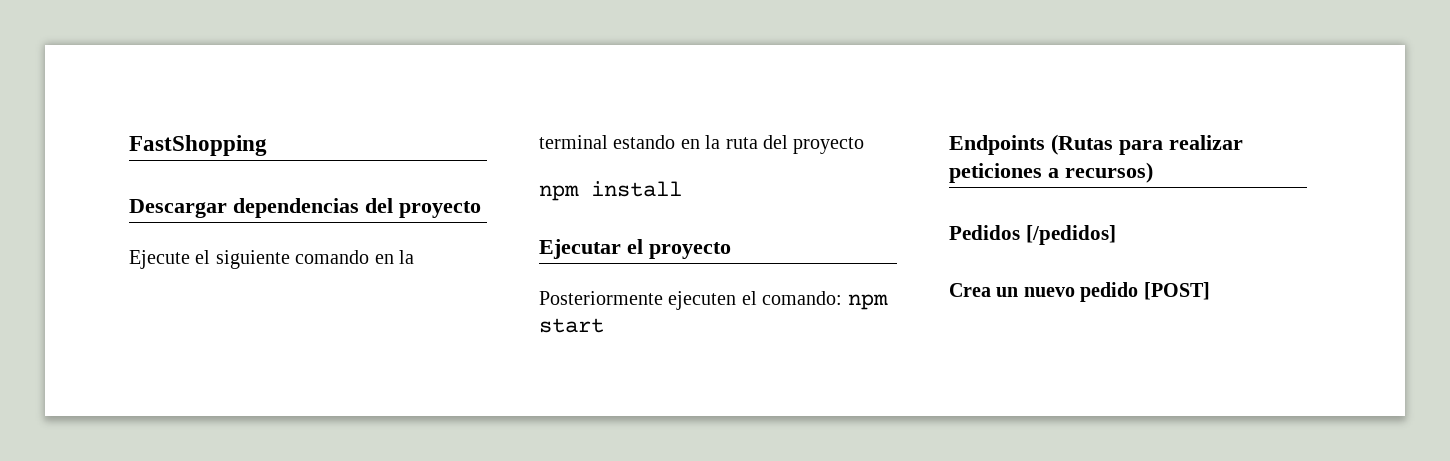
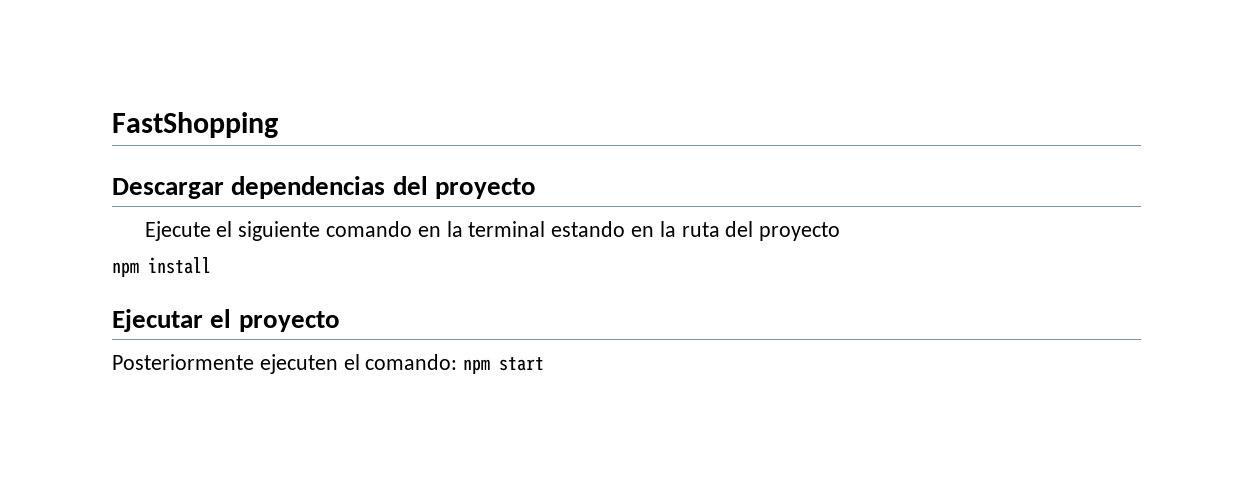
[949,134,1243,155] [949,162,1153,183] [949,225,1116,245] [949,282,1210,302] // Endpoints (Rutas para realizar peticiones a recursos) // Pedidos [/pedidos] // Crea un nuevo pedido [POST] -> (545, 364) none

